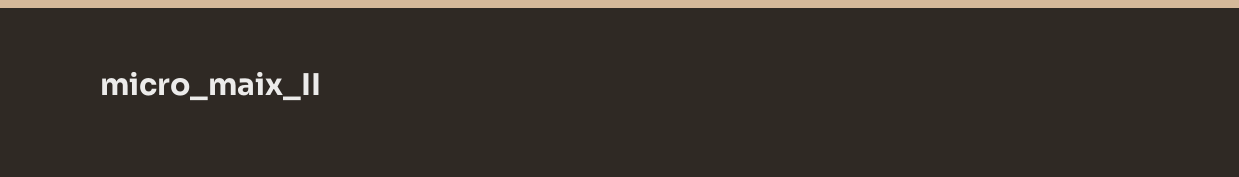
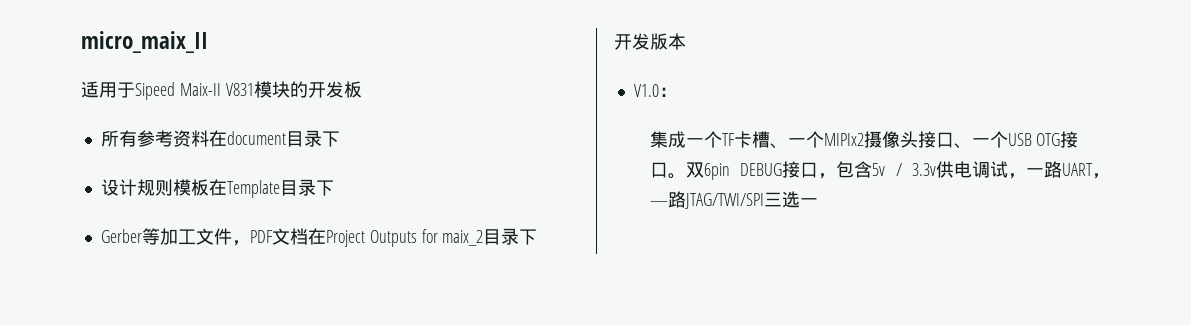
(321, 86) none -> [81,81,362,100] [100,130,340,147] [100,179,334,198] [100,228,538,247] [614,33,686,50] [633,84,677,97] [649,131,1079,149] [649,161,1110,180] [649,191,818,209] // 适用于Sipeed Maix-II V831模块的开发板 // 所有参考资料在document目录下 // 设计规则模板在Template目录下 // Gerber等加工文件，PDF文档在Project Outputs for maix_2目录下 // 开发版本 // V1.0： // 集成一个TF卡槽、一个MIPIx2摄像头接口、一个USB OTG接口。双6pin DEBUG接口，包含5v / 3.3v供电调试，一路UART，—路JTAG/TWI/SPI三选一

